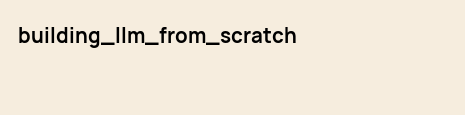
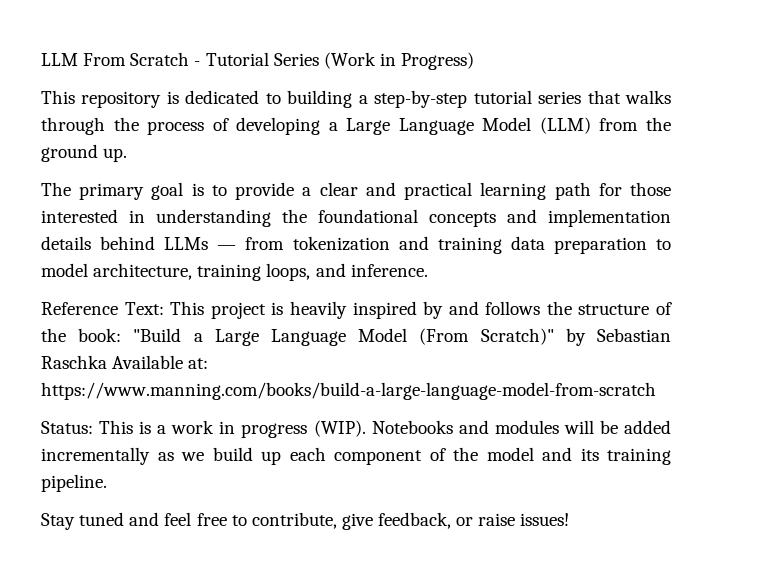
[18,27,297,48] building_llm_from_scratch -> [41,52,475,70] [41,90,672,108] [41,117,671,135] [41,144,128,162] [41,182,671,200] [41,209,671,227] [41,236,672,254] [41,263,428,281] [41,301,672,319] [41,328,672,346] [41,355,209,369] [41,382,656,400] [41,420,671,438] [41,447,671,465] [41,474,107,492] [41,512,570,530] LLM From Scratch - Tutorial Series (Work in Progress) // This repository is dedicated to building a step-by-step tutorial series that walks through the process of developing a Large Language Model (LLM) from the ground up. // The primary goal is to provide a clear and practical learning path for those interested in understanding the foundational concepts and implementation details behind LLMs — from tokenization and training data preparation to model architecture, training loops, and inference. // Reference Text: This project is heavily inspired by and follows the structure of the book: "Build a Large Language Model (From Scratch)" by Sebastian Raschka Available at: https://www.manning.com/books/build-a-large-language-model-from-scratch // Status: This is a work in progress (WIP). Notebooks and modules will be added incrementally as we build up each component of the model and its training pipeline. // Stay tuned and feel free to contribute, give feedback, or raise issues!

